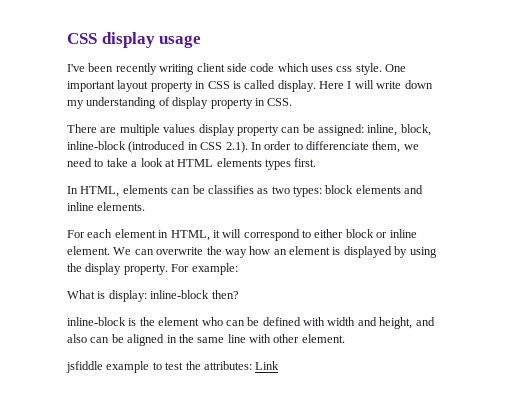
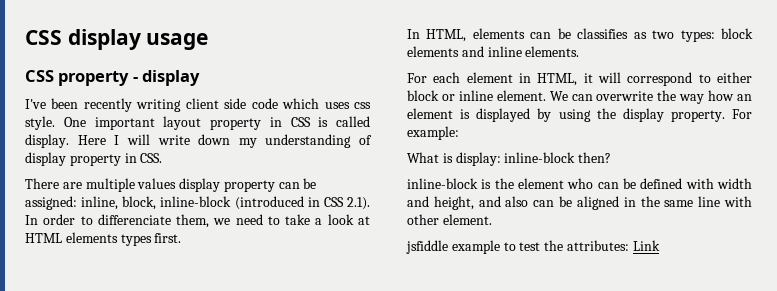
(202, 41) none -> [25,70,201,86] // CSS property - display

